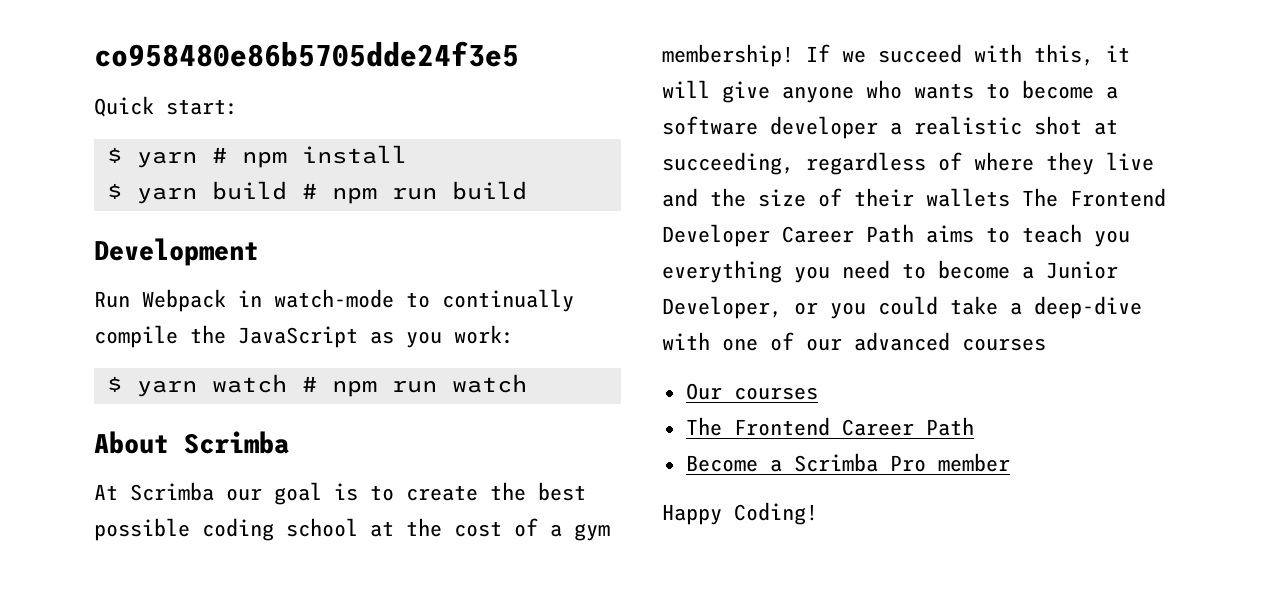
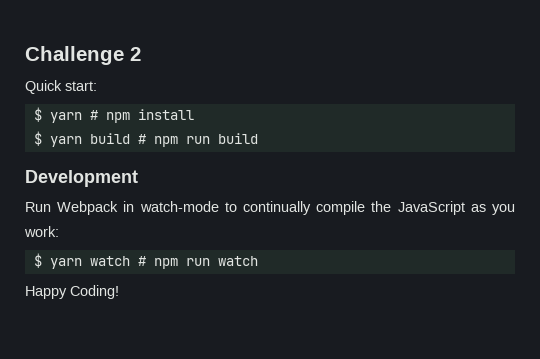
[94,41,519,67] co958480e86b5705dde24f3e5 -> [25,46,141,65] Challenge 2
[94,431,289,454] [94,482,586,505] [94,518,610,541] [662,44,1130,67] [662,80,1118,103] [662,116,1118,139] [662,152,1154,175] [662,188,1166,207] [662,224,1130,247] [662,260,1118,283] [662,296,1142,319] [662,332,1046,351] [685,383,818,400] [685,417,974,436] [685,453,1010,472] // About Scrimba // At Scrimba our goal is to create the best possible coding school at the cost of a gym membership! If we succeed with this, it will give anyone who wants to become a software developer a realistic shot at succeeding, regardless of where they live and the size of their wallets The Frontend Developer Career Path aims to teach you everything you need to become a Junior Developer, or you could take a deep-dive with one of our advanced courses // Our courses // The Frontend Career Path // Become a Scrimba Pro member -> (258, 261) none

